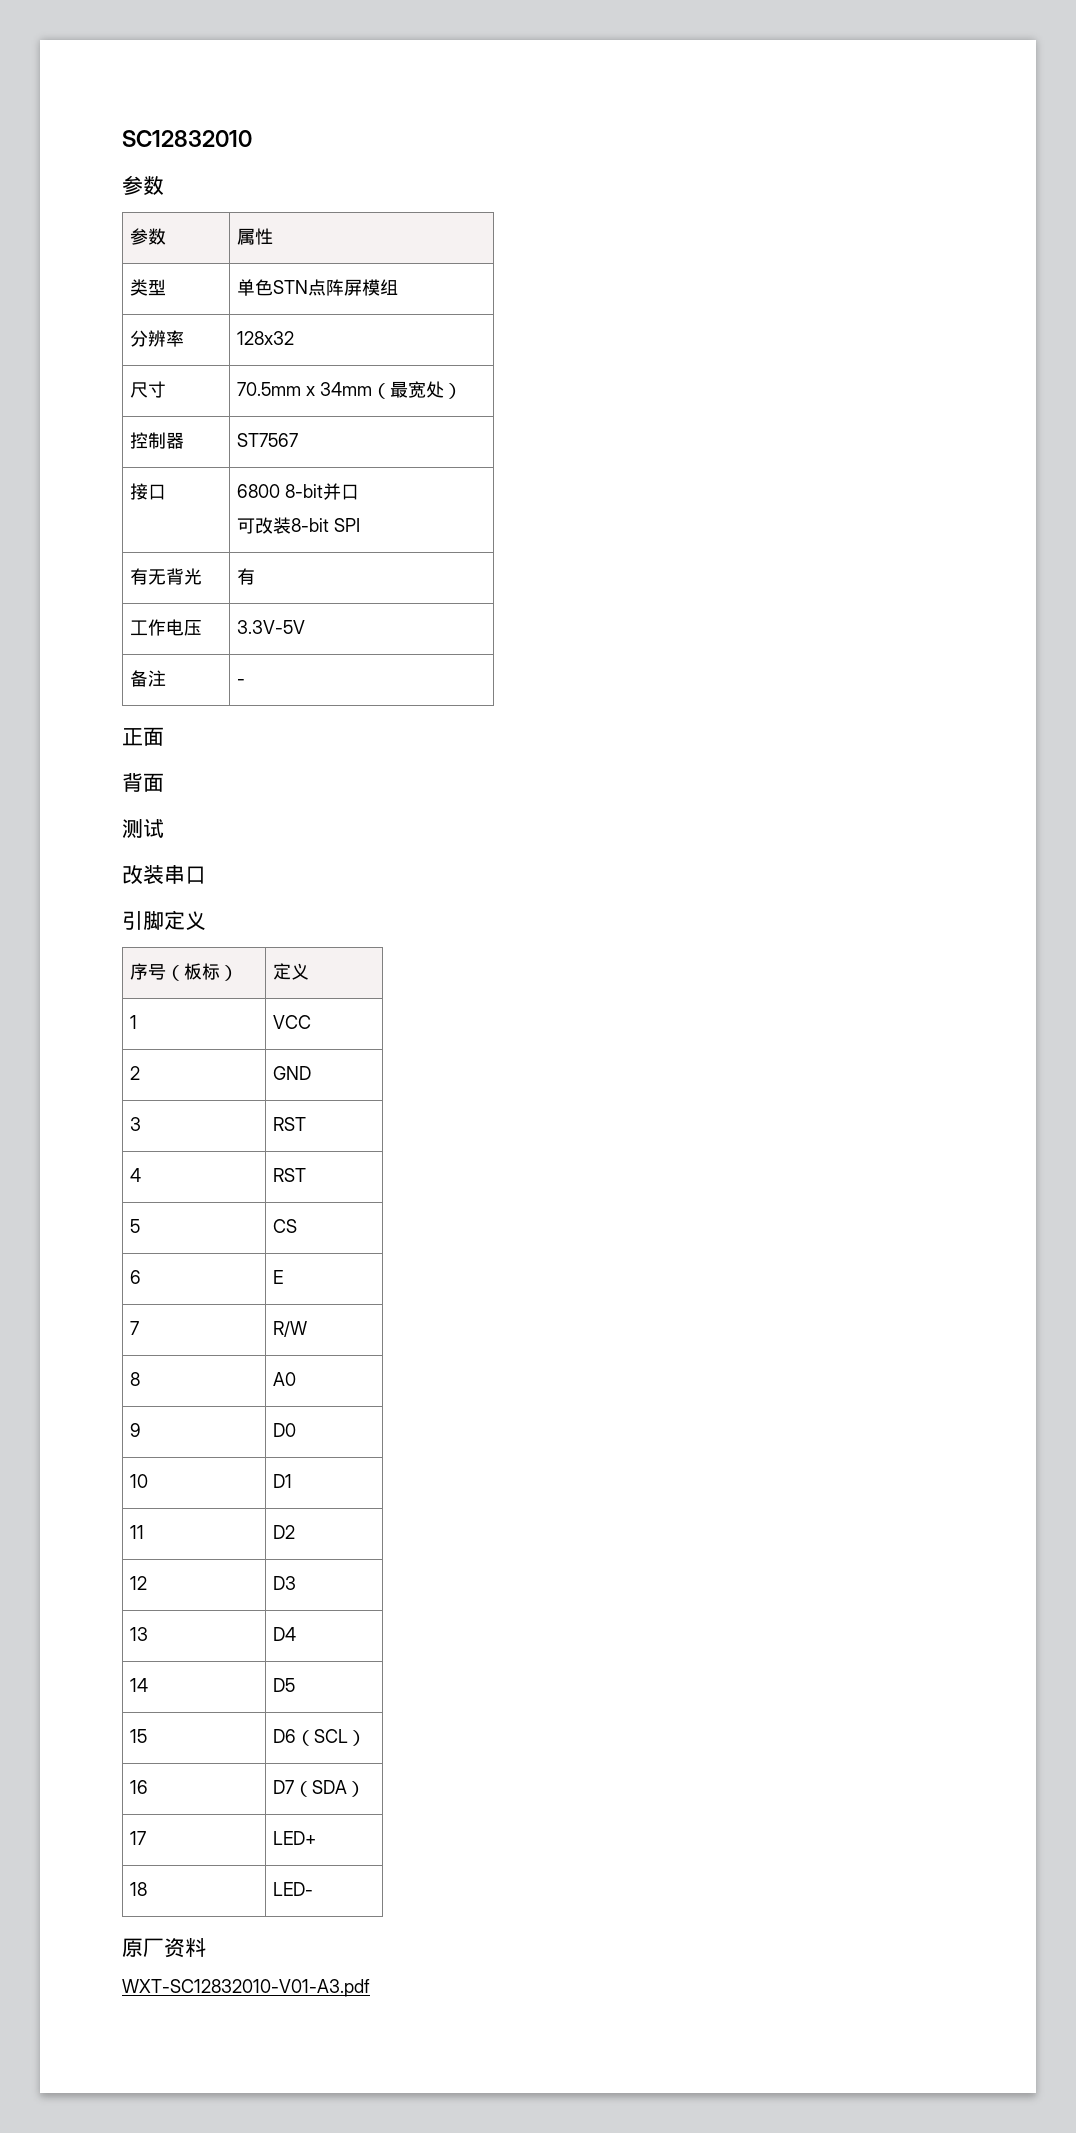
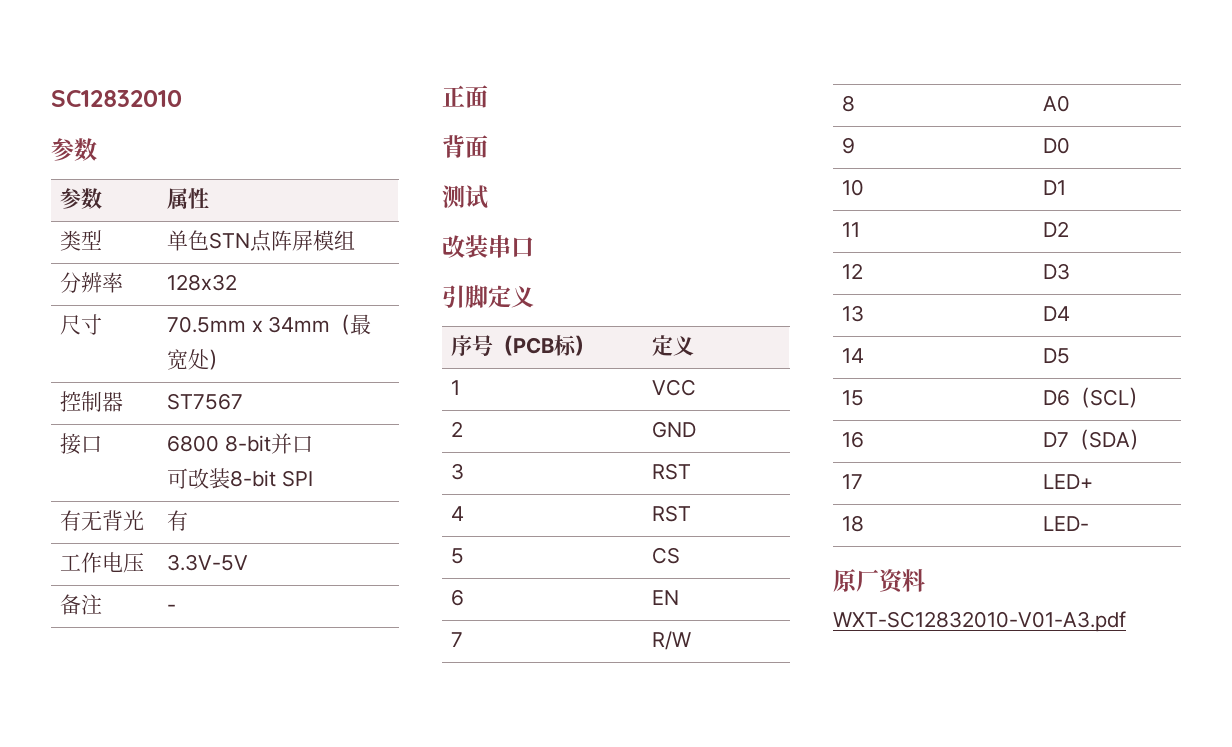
[183,963,202,980] 板 -> [512,337,554,354] PCB
[272,1270,283,1284] E -> [651,590,679,605] EN

